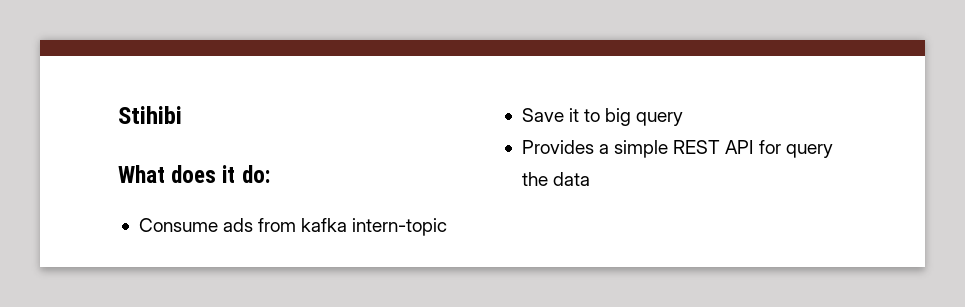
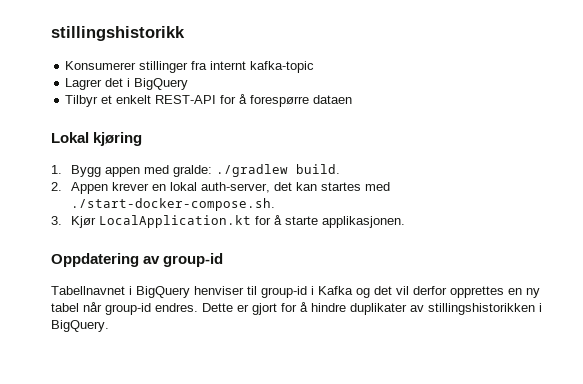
[118,106,182,124] [118,165,270,183] [138,218,448,236] [521,108,684,126] [521,140,833,158] [521,172,591,186] Stihibi // What does it do: // Consume ads from kafka intern-topic // Save it to big query // Provides a simple REST API for query the data -> [51,26,185,41] [65,61,315,73] [65,78,189,90] [65,94,353,107] [51,132,143,146] [51,164,340,177] [51,182,390,194] [70,198,275,211] [51,215,405,228] [51,253,224,267] [51,286,540,298] [51,302,542,315] [51,320,109,332] stillingshistorikk // Konsumerer stillinger fra internt kafka-topic // Lagrer det i BigQuery // Tilbyr et enkelt REST-API for å forespørre dataen // Lokal kjøring // 1. Bygg appen med gralde: ./gradlew build. // 2. Appen krever en lokal auth-server, det kan startes med ./start-docker-compose.sh. // 3. Kjør LocalApplication.kt for å starte applikasjonen. // Oppdatering av group-id // Tabellnavnet i BigQuery henviser til group-id i Kafka og det vil derfor opprettes en ny tabel når group-id endres. Dette er gjort for å hindre duplikater av stillingshistorikken i BigQuery.

